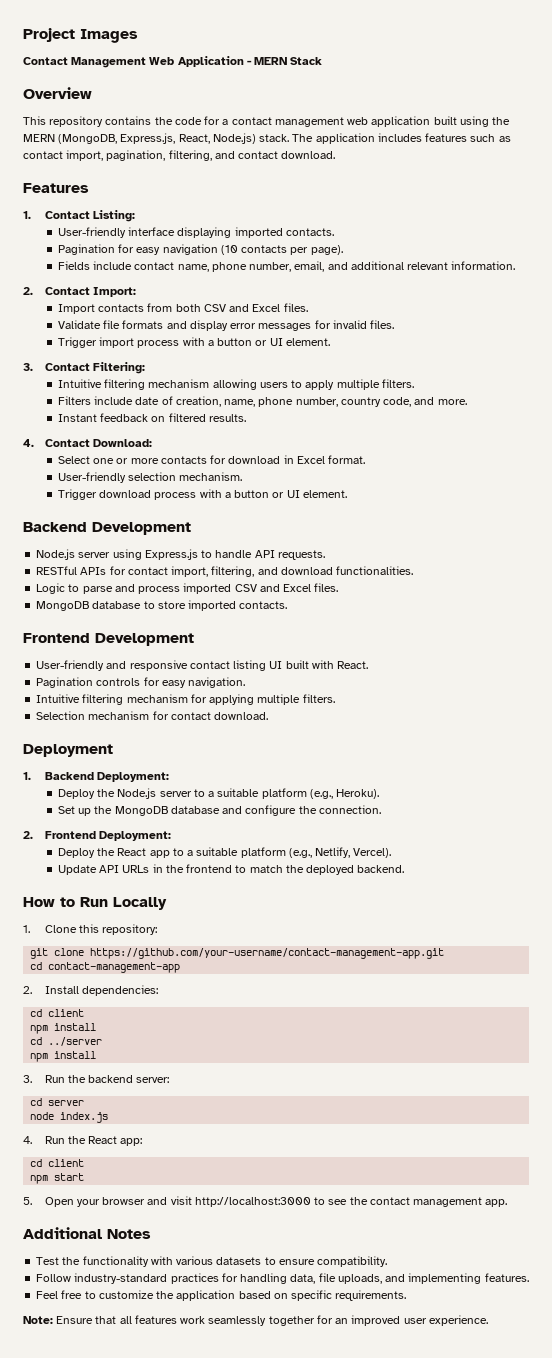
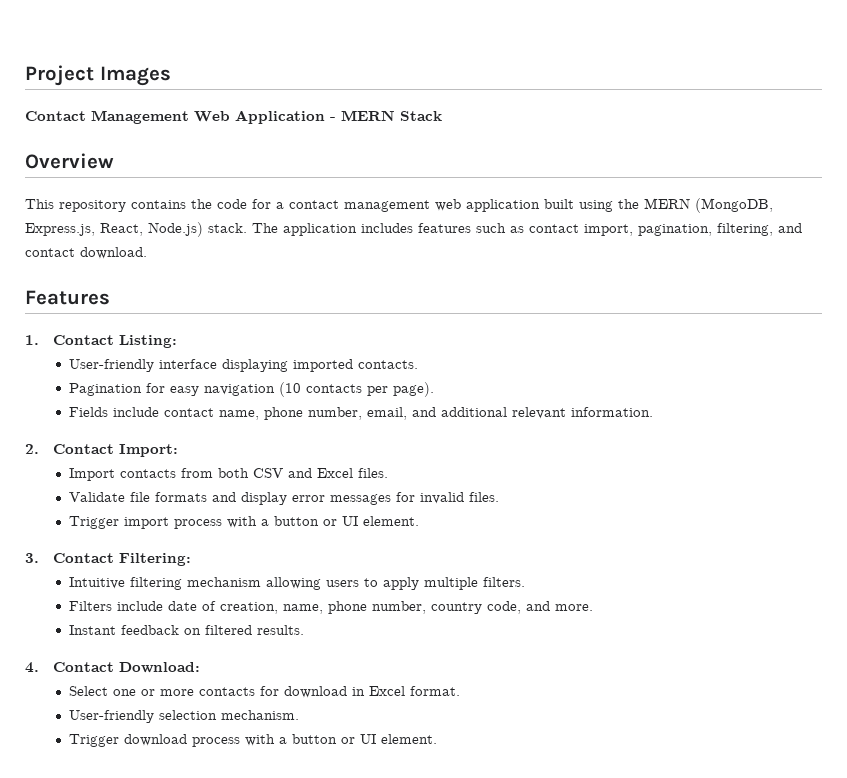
[23,522,191,535] [36,549,325,560] [36,566,414,577] [36,583,339,594] [36,600,288,611] [23,633,194,646] [36,660,369,671] [36,677,246,688] [36,694,335,705] [36,711,269,720] [23,744,113,757] [23,772,169,782] [57,788,380,799] [57,805,381,816] [23,831,171,841] [57,847,392,858] [57,864,405,875] [23,897,167,910] [23,924,158,935] [30,948,445,959] [30,962,181,973] [23,985,158,996] [30,1009,85,1017] [30,1023,97,1034] [30,1037,103,1046] [30,1051,97,1062] [23,1075,170,1083] [30,1098,85,1106] [30,1112,109,1123] [23,1136,143,1146] [30,1159,85,1167] [30,1173,85,1184] [23,1196,508,1207] [23,1227,151,1239] [36,1256,388,1267] [36,1273,529,1284] [36,1290,407,1301] [23,1315,488,1326] // Backend Development // Node.js server using Express.js to handle API requests. // RESTful APIs for contact import, filtering, and download functionalities. // Logic to parse and process imported CSV and Excel files. // MongoDB database to store imported contacts. // Frontend Development // User-friendly and responsive contact listing UI built with React. // Pagination controls for easy navigation. // Intuitive filtering mechanism for applying multiple filters. // Selection mechanism for contact download. // Deployment // 1. Backend Deployment: // Deploy the Node.js server to a suitable platform (e.g., Heroku). // Set up the MongoDB database and configure the connection. // 2. Frontend Deployment: // Deploy the React app to a suitable platform (e.g., Netlify, Vercel). // Update API URLs in the frontend to match the deployed backend. // How to Run Locally // 1. Clone this repository: // git clone https://github.com/your-username/contact-management-app.git // cd contact-management-app // 2. Install dependencies: // cd client // npm install // cd ../server // npm install // 3. Run the backend server: // cd server // node index.js // 4. Run the React app: // cd client // npm start // 5. Open your browser and visit http://localhost:3000 to see the contact management app. // Additional Notes // Test the functionality with various datasets to ensure compatibility. // Follow industry-standard practices for handling data, file uploads, and implementing features. // Feel free to customize the application based on specific requirements. // Note: Ensure that all features work seamlessly together for an improved user experience. -> (438, 739) none

